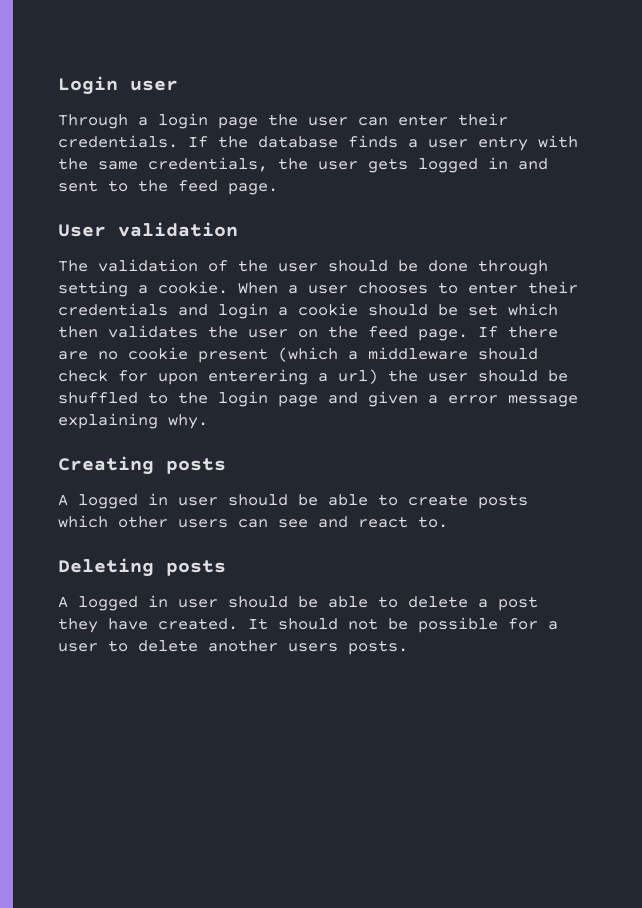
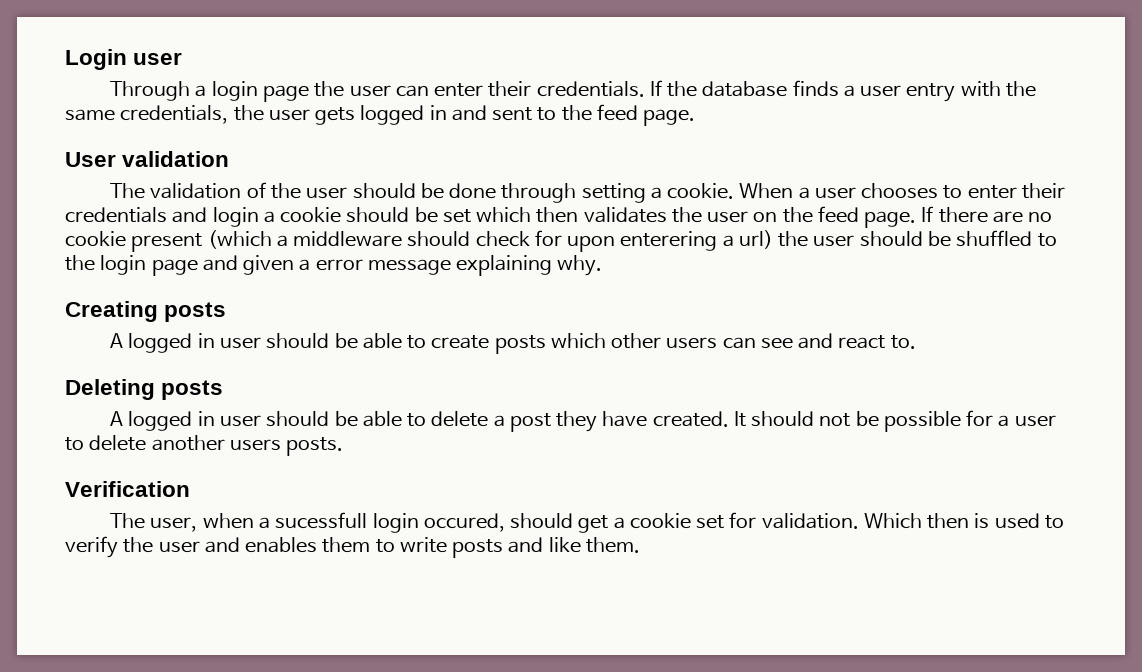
(408, 647) none -> [65,481,190,497] [110,512,1064,533] [65,536,640,558] // Verification // The user, when a sucessfull login occured, should get a cookie set for validation. Which then is used to verify the user and enables them to write posts and like them.

